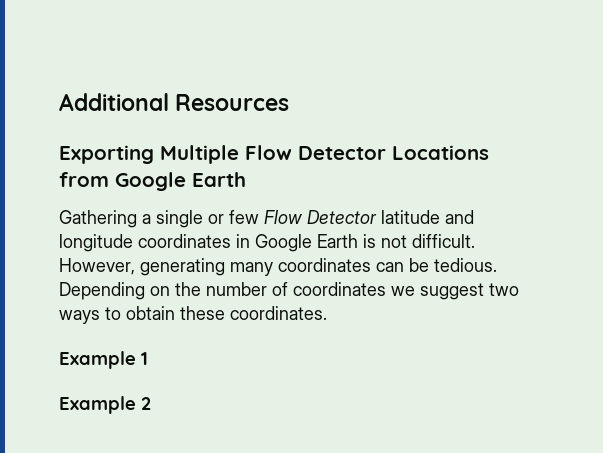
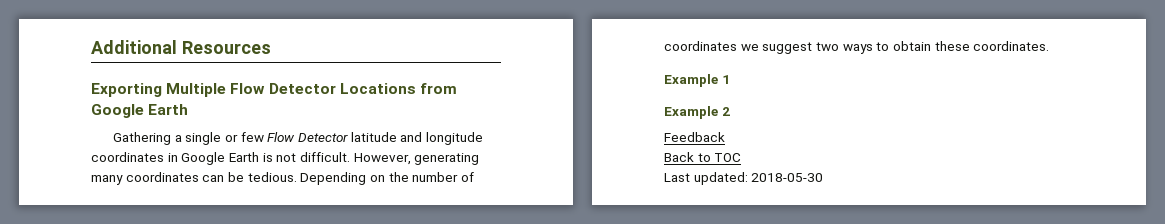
(151, 403) none -> [664,132,725,142] [664,152,742,162] [664,172,824,185] // Feedback // Back to TOC // Last updated: 2018-05-30

